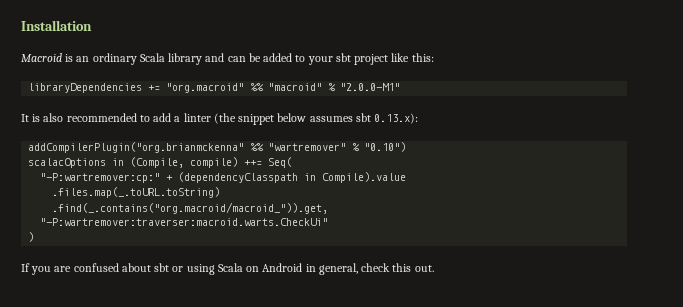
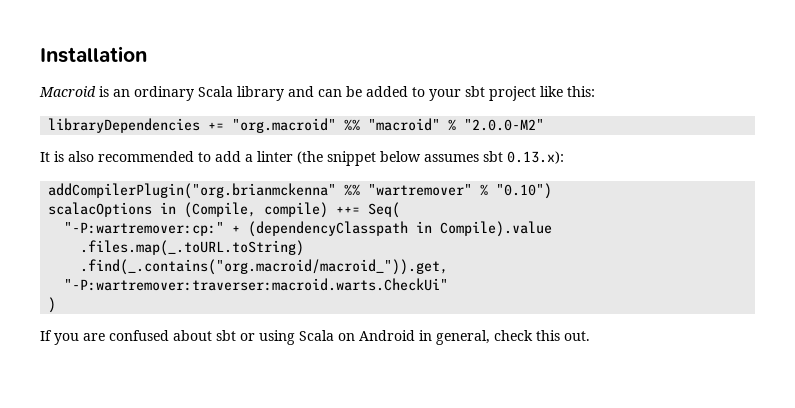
[340,83,401,91] "2.0.0-M1" -> [464,119,545,131] "2.0.0-M2"

